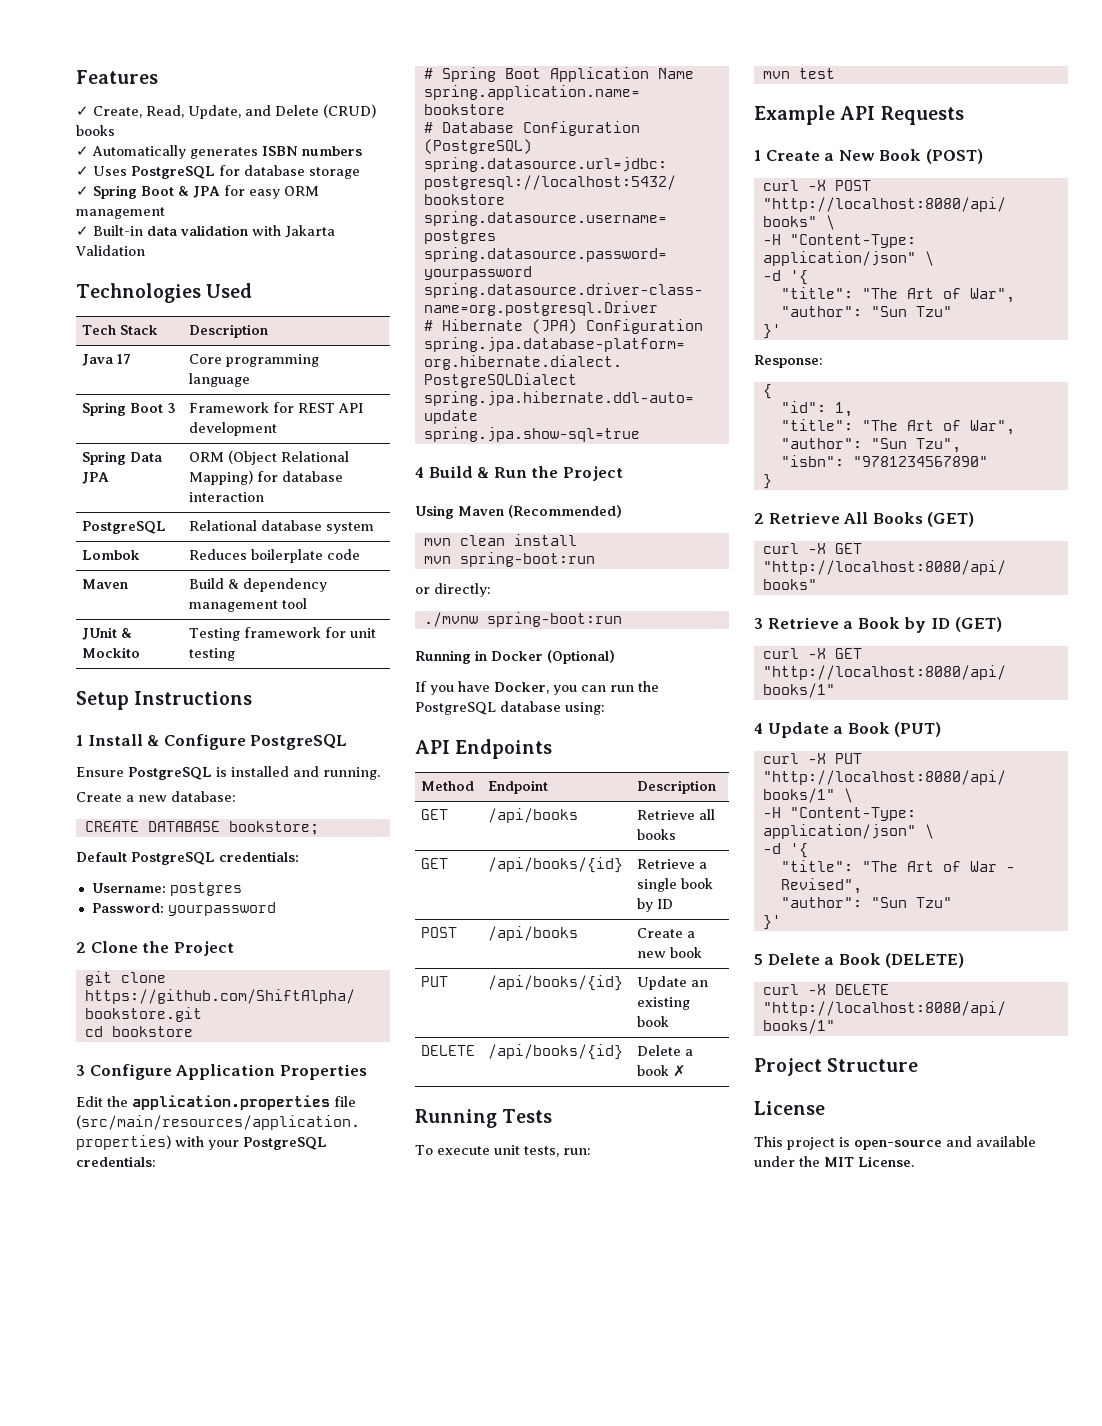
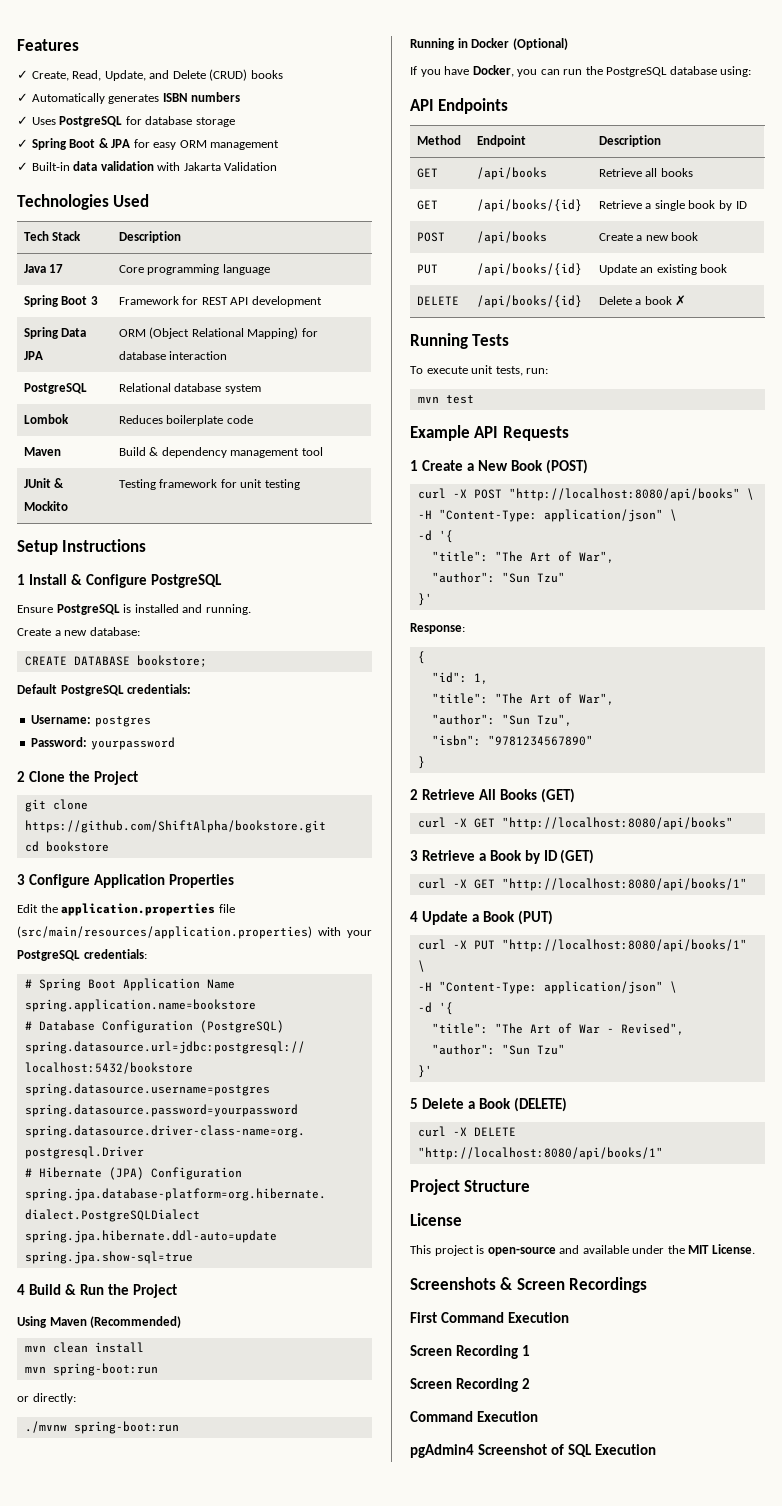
(914, 1161) none -> [410,1277,648,1293] [410,1312,569,1323] [410,1345,530,1359] [410,1378,530,1392] [410,1411,538,1422] [410,1444,656,1458] // Screenshots & Screen Recordings // First Command Execution // Screen Recording 1 // Screen Recording 2 // Command Execution // pgAdmin4 Screenshot of SQL Execution

